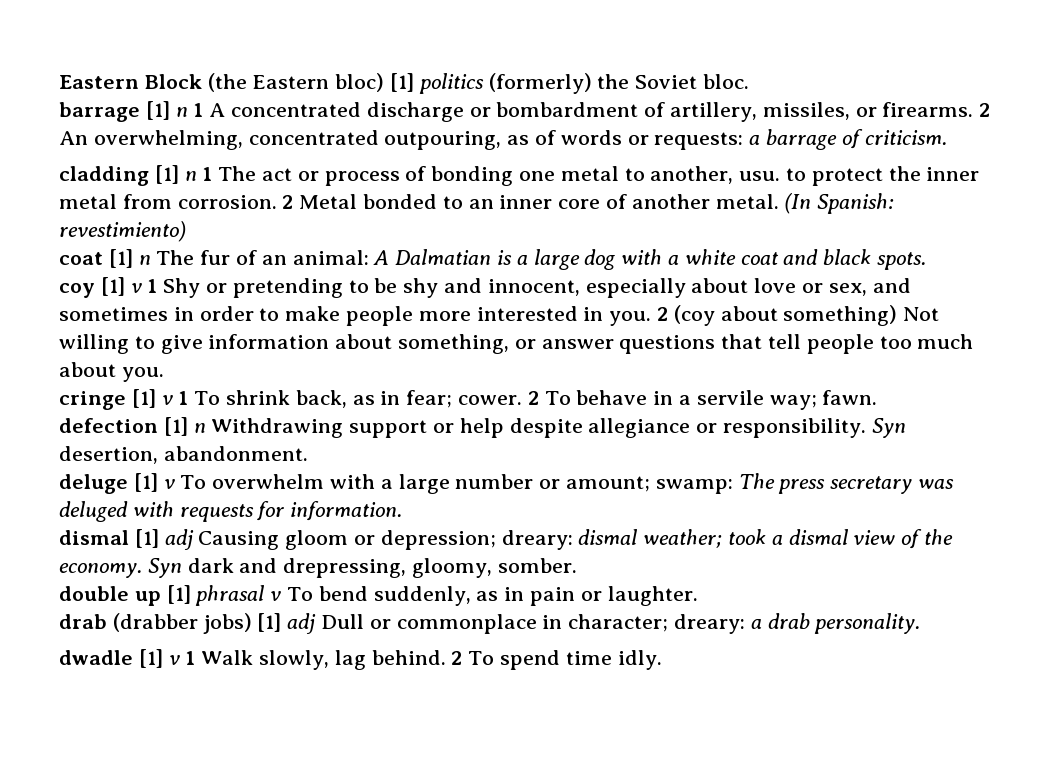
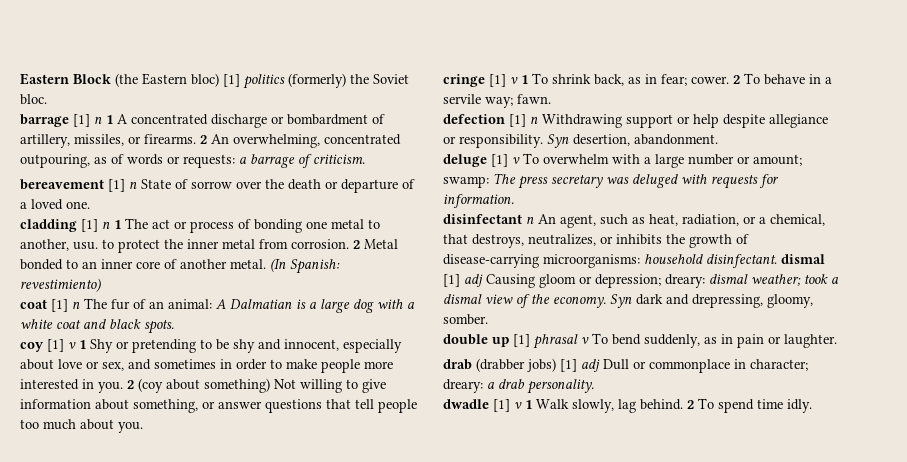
(947, 137) none -> [20,179,415,193] [20,199,90,210] // bereavement [1] n State of sorrow over the death or departure of a loved one.
(403, 511) none -> [443,214,825,228] [443,234,749,248] [443,254,777,268] disinfectant n An agent, such as heat, radiation, or a chemical, that destroys, neutralizes, or inhibits the growth of disease-carrying microorganisms: household disinfectant.

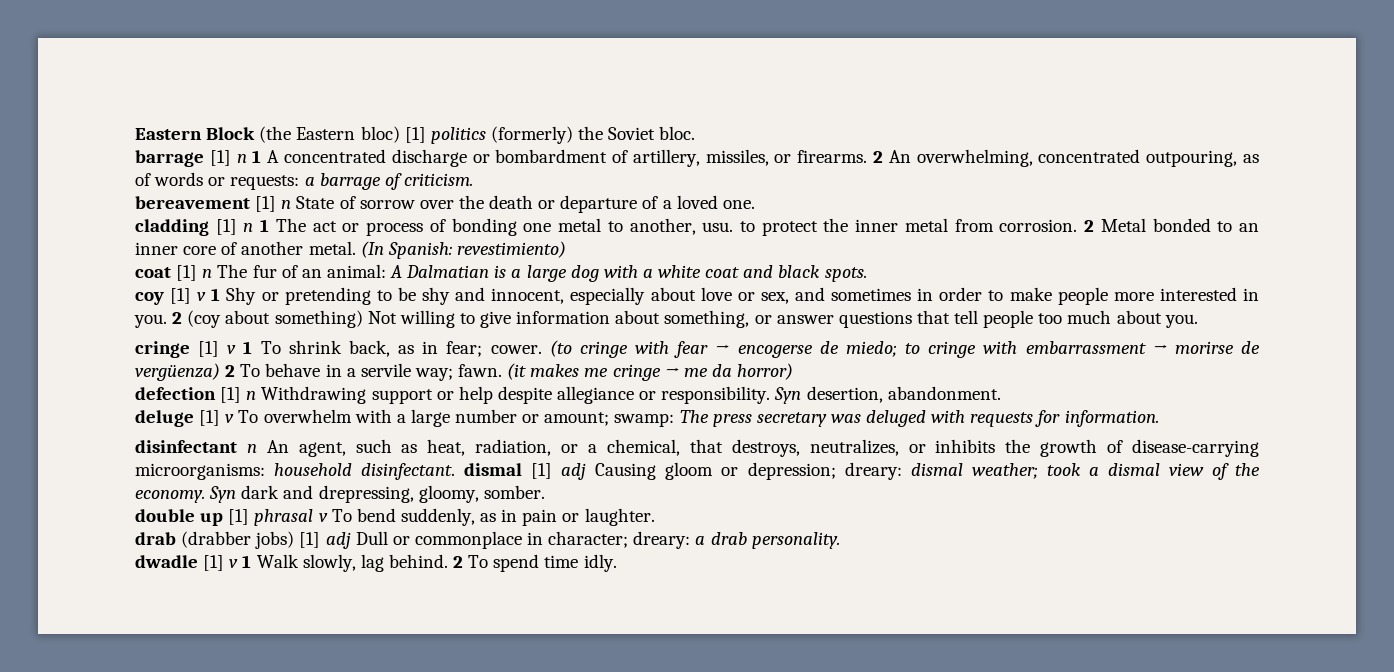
(729, 80) none -> [549,340,1260,358] [135,363,220,381] (to cringe with fear → encogerse de miedo; to cringe with embarrassment → morirse de vergüenza)
(551, 99) none -> [507,363,794,381] (it makes me cringe → me da horror)

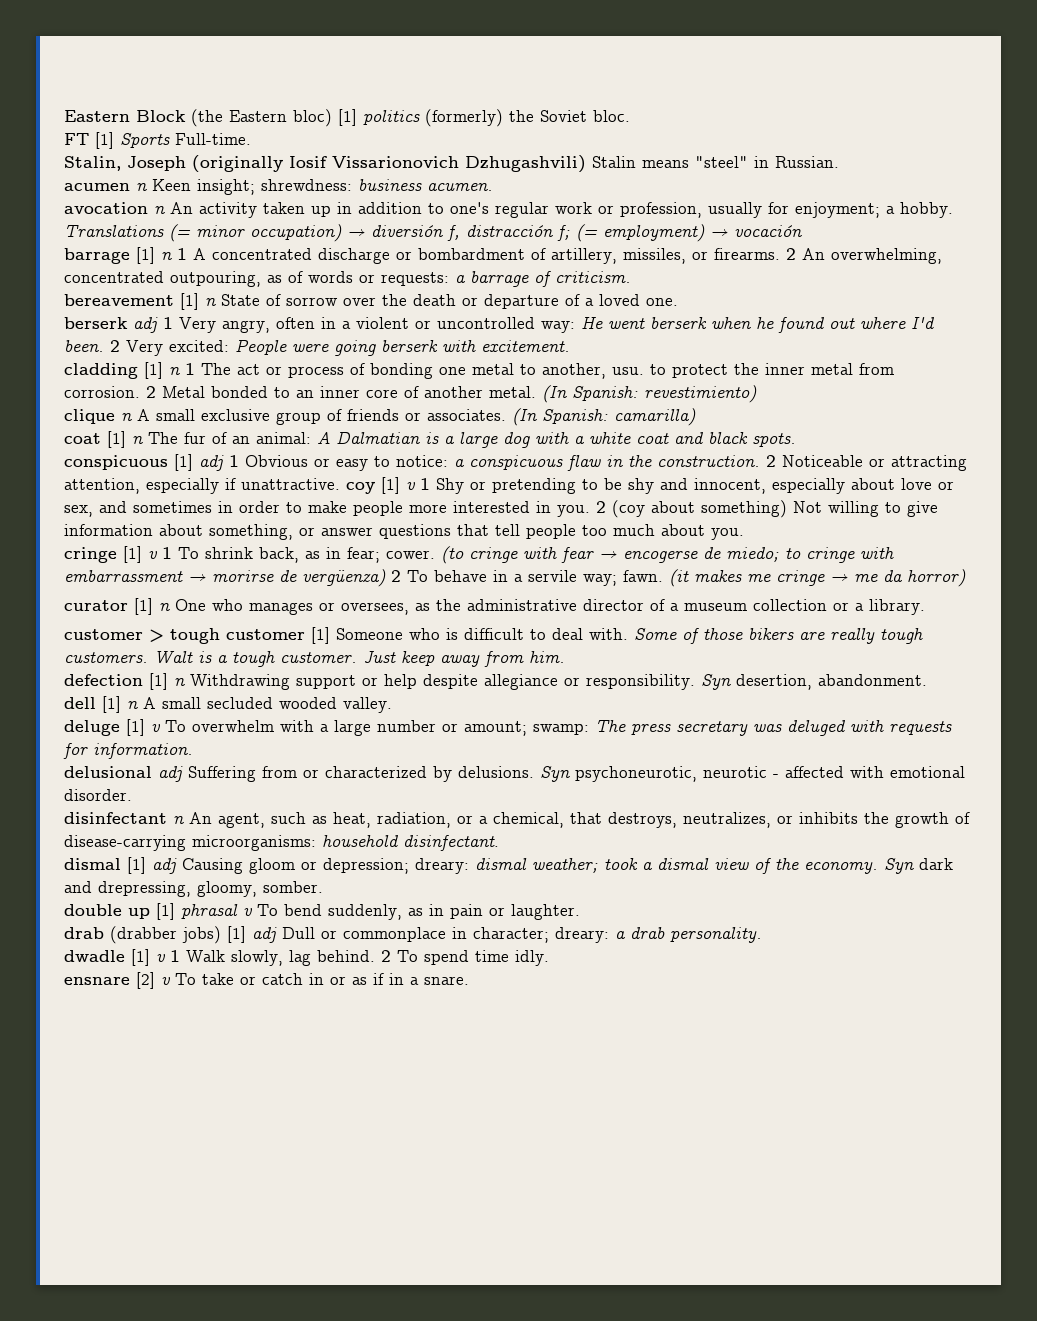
(696, 133) none -> [64,132,251,149] [64,155,839,173] [64,179,493,195] [64,202,953,218] [64,224,802,242] // FT [1] Sports Full-time. // Stalin, Joseph (originally Iosif Vissarionovich Dzhugashvili) Stalin means "steel" in Russian. // acumen n Keen insight; shrewdness: business acumen. // avocation n An activity taken up in addition to one's regular work or profession, usually for enjoyment; a hobby. Translations (= minor occupation) → diversión f, distracción f; (= employment) → vocación
(755, 204) none -> [64,316,935,333] [64,339,570,356] // berserk adj 1 Very angry, often in a violent or uncontrolled way: He went berserk when he found out where I'd been. 2 Very excited: People were going berserk with excitement.
(566, 249) none -> [64,408,696,426] // clique n A small exclusive group of friends or associates. (In Spanish: camarilla)
(867, 274) none -> [64,454,967,471] [64,478,340,494] conspicuous [1] adj 1 Obvious or easy to notice: a conspicuous flaw in the construction. 2 Noticeable or attracting attention, especially if unattractive.
(794, 371) none -> [64,598,925,615] [64,627,924,644] [64,650,565,667] // curator [1] n One who manages or oversees, as the administrative director of a museum collection or a library. // customer > tough customer [1] Someone who is difficult to deal with. Some of those bikers are really tough customers. Walt is a tough customer. Just keep away from him.
(1001, 393) none -> [64,696,392,713] // dell [1] n A small secluded wooded valley.
(1159, 418) none -> [64,766,965,782] [64,789,132,801] // delusional adj Suffering from or characterized by delusions. Syn psychoneurotic, neurotic - affected with emotional disorder.
(456, 471) none -> (499, 843) //
(617, 563) none -> [64,972,469,989] // ensnare [2] v To take or catch in or as if in a snare.

